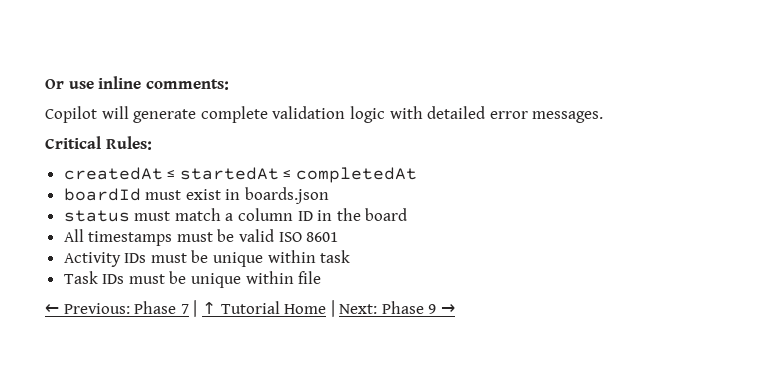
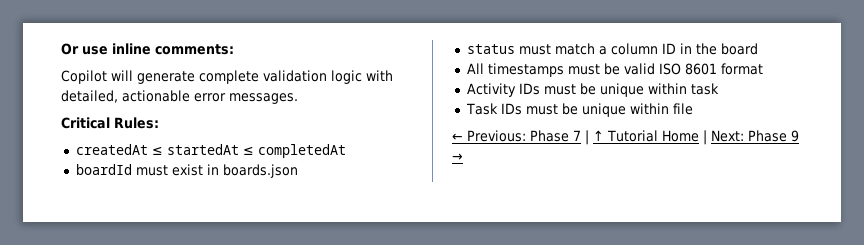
[427,106,486,119] detailed -> [61,90,190,103] detailed, actionable
(339, 237) none -> [720,63,763,75] format

